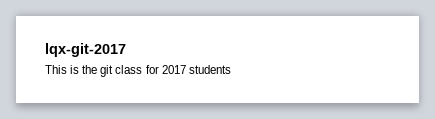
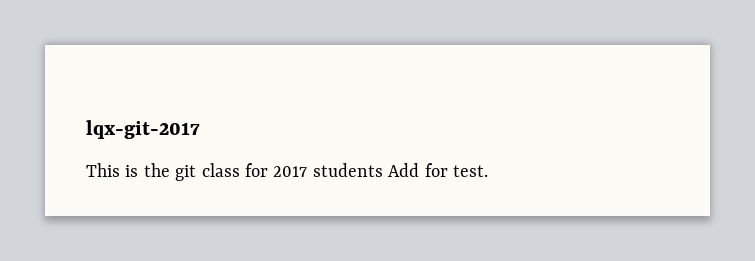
(231, 69) none -> [388,163,488,177] Add for test.

